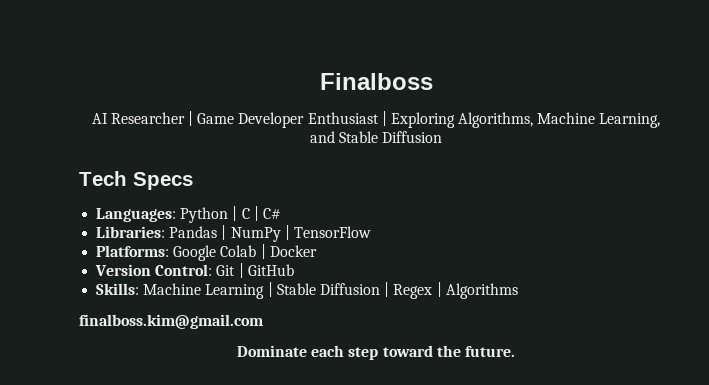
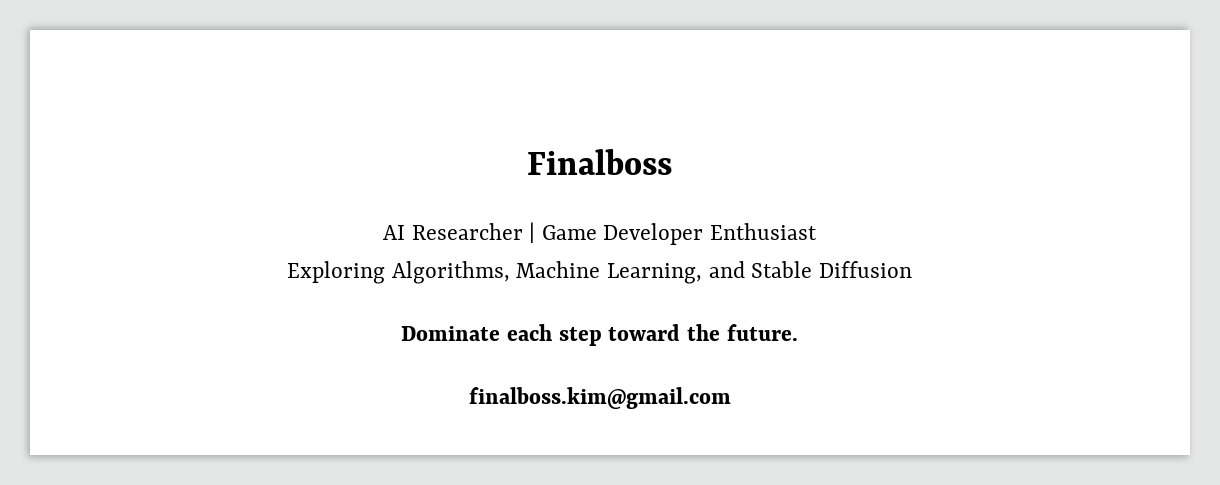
[381,111,387,126] | -> (818, 231) //
[79,171,193,190] [96,206,281,223] [96,225,371,242] [96,244,317,261] [95,263,294,278] [96,282,518,299] [79,314,263,329] // Tech Specs // Languages: Python | C | C# // Libraries: Pandas | NumPy | TensorFlow // Platforms: Google Colab | Docker // Version Control: Git | GitHub // Skills: Machine Learning | Stable Diffusion | Regex | Algorithms // finalboss.kim@gmail.com -> (912, 269) none
(515, 351) none -> [468,387,731,409] // finalboss.kim@gmail.com

